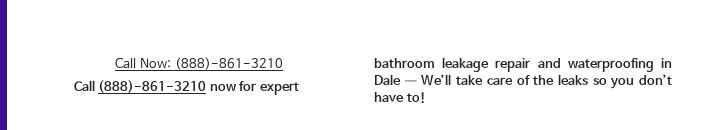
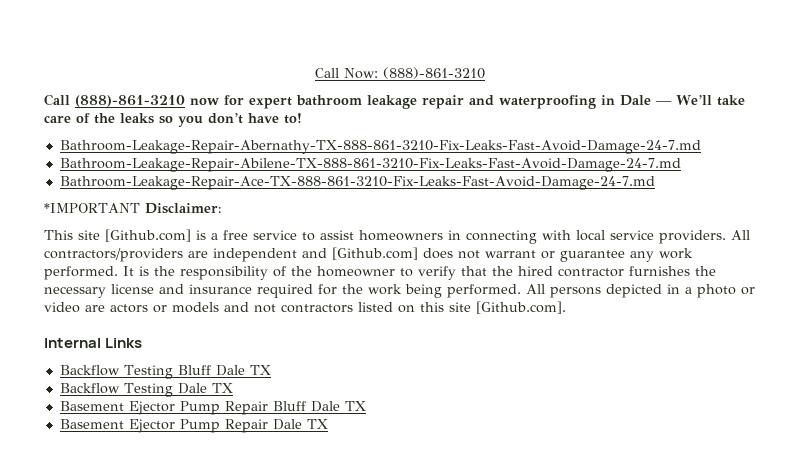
(426, 98) none -> [59,140,701,154] [59,158,681,172] [59,176,655,190] [44,203,222,214] [44,229,750,244] [44,247,693,262] [44,266,716,280] [44,284,755,298] [44,301,566,314] [44,338,143,348] [59,365,271,379] [59,383,233,397] [59,401,366,415] [59,419,328,433] // Bathroom-Leakage-Repair-Abernathy-TX-888-861-3210-Fix-Leaks-Fast-Avoid-Damage-24-7.md // Bathroom-Leakage-Repair-Abilene-TX-888-861-3210-Fix-Leaks-Fast-Avoid-Damage-24-7.md // Bathroom-Leakage-Repair-Ace-TX-888-861-3210-Fix-Leaks-Fast-Avoid-Damage-24-7.md // *IMPORTANT Disclaimer: // This site [Github.com] is a free service to assist homeowners in connecting with local service providers. All contractors/providers are independent and [Github.com] does not warrant or guarantee any work performed. It is the responsibility of the homeowner to verify that the hired contractor furnishes the necessary license and insurance required for the work being performed. All persons depicted in a photo or video are actors or models and not contractors listed on this site [Github.com]. // Internal Links // Backflow Testing Bluff Dale TX // Backflow Testing Dale TX // Basement Ejector Pump Repair Bluff Dale TX // Basement Ejector Pump Repair Dale TX

